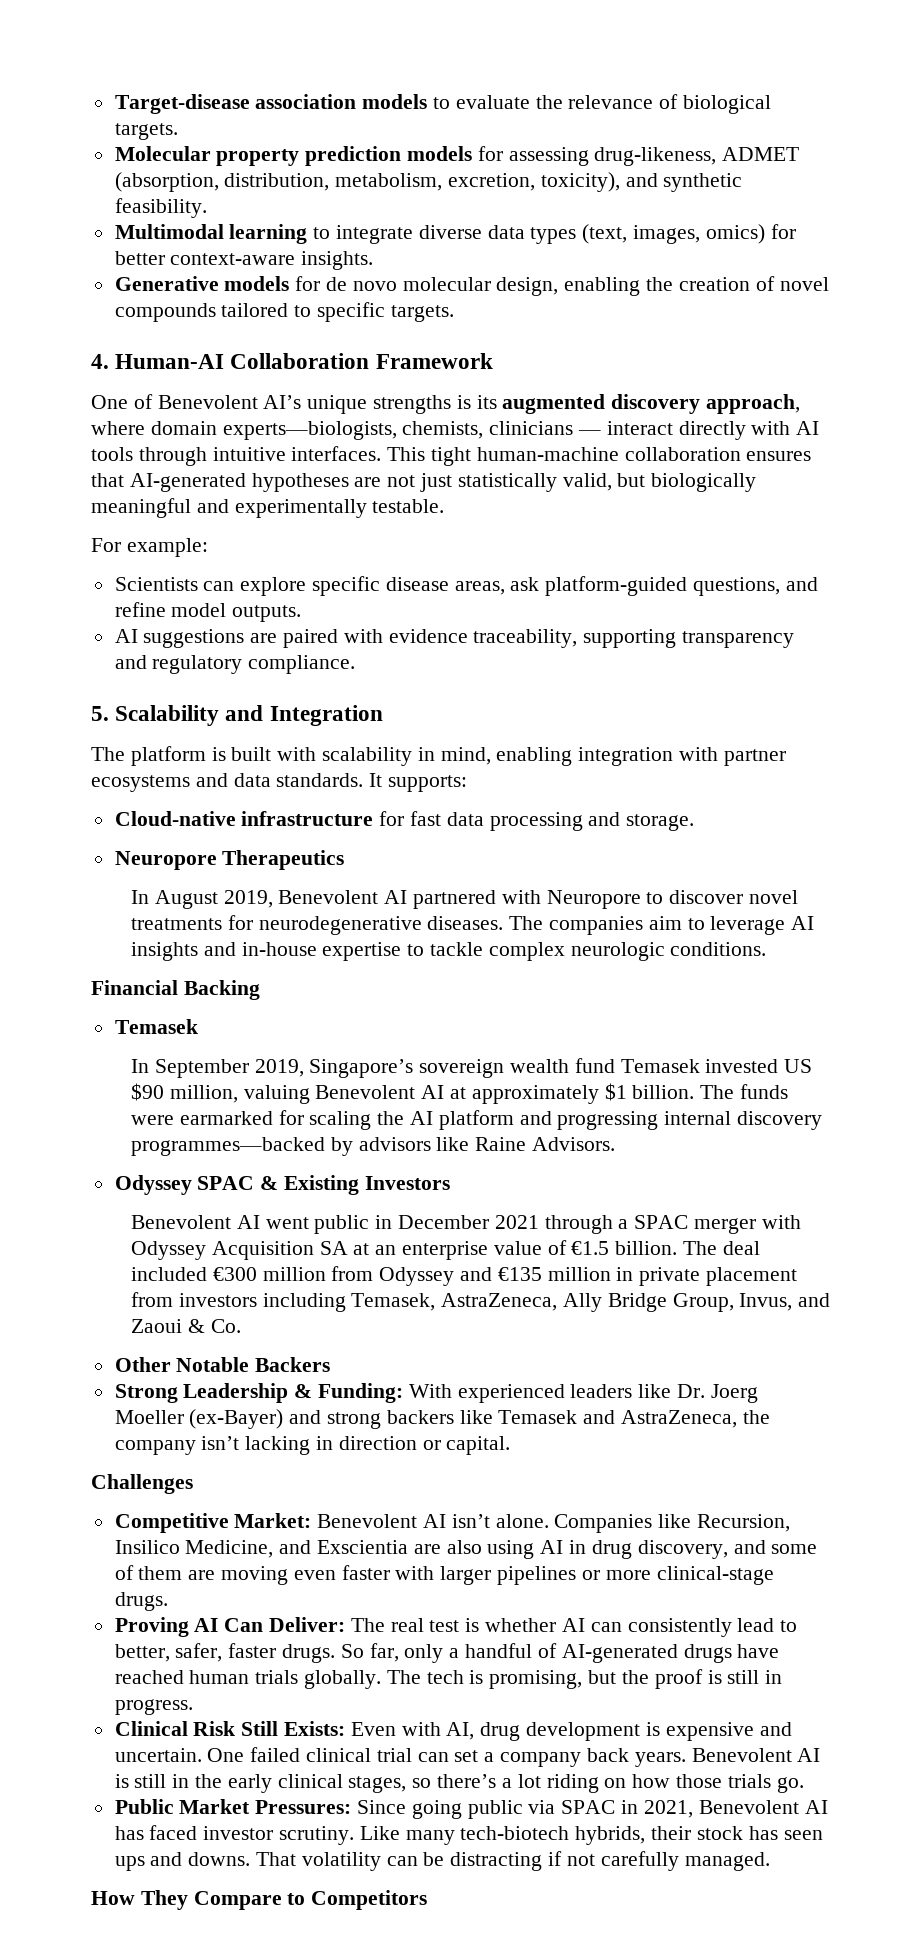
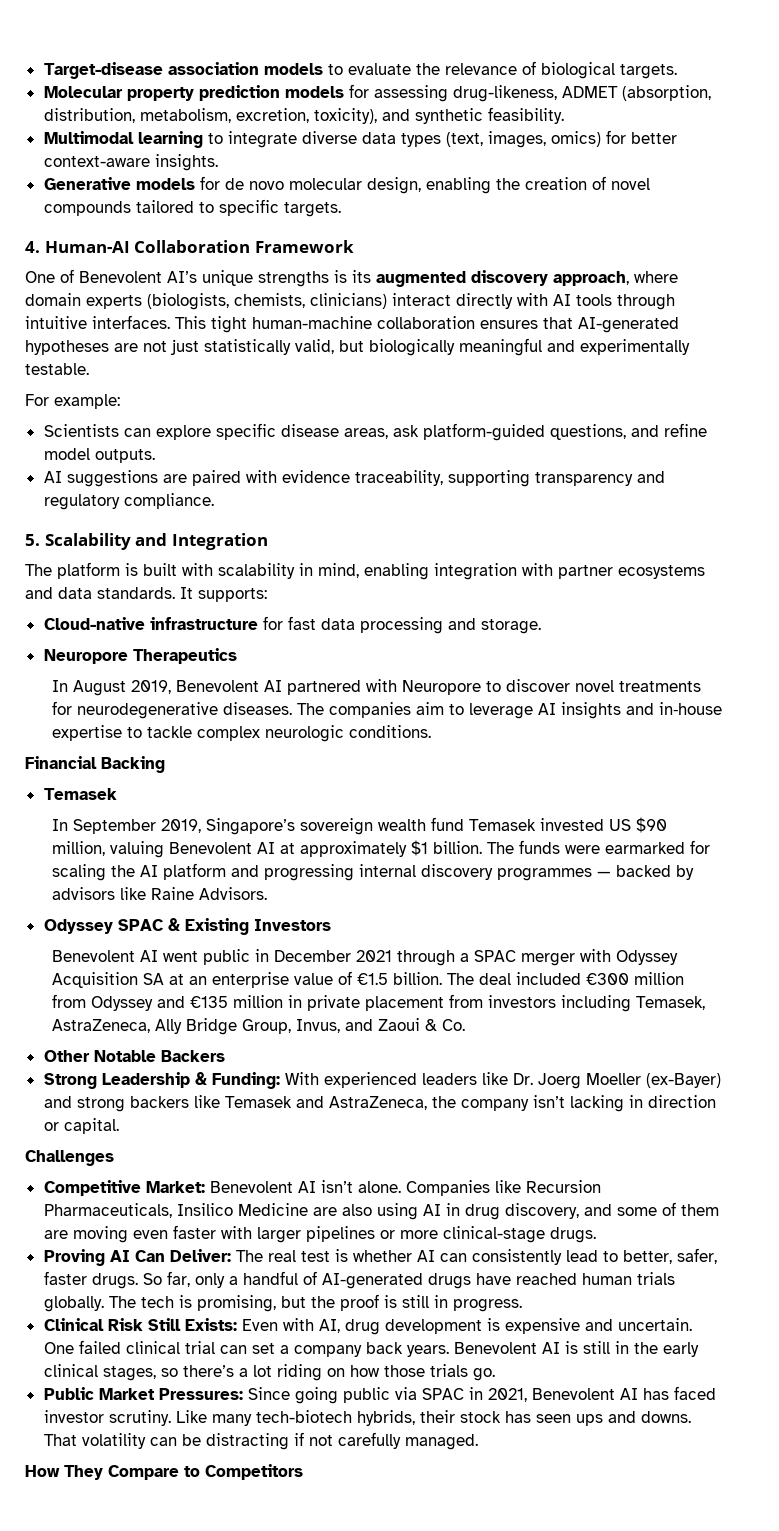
[222,421,602,440] experts—biologists, chemists, clinicians — -> [86,293,387,310] experts (biologists, chemists, clinicians)
[131,1137,326,1156] programmes—backed -> [496,865,671,881] programmes — backed
[697,1514,791,1532] [114,1540,409,1558] Recursion, Insilico Medicine, and Exscientia -> [525,1180,601,1193] [43,1203,308,1218] Recursion Pharmaceuticals, Insilico Medicine

